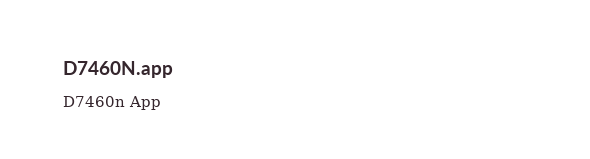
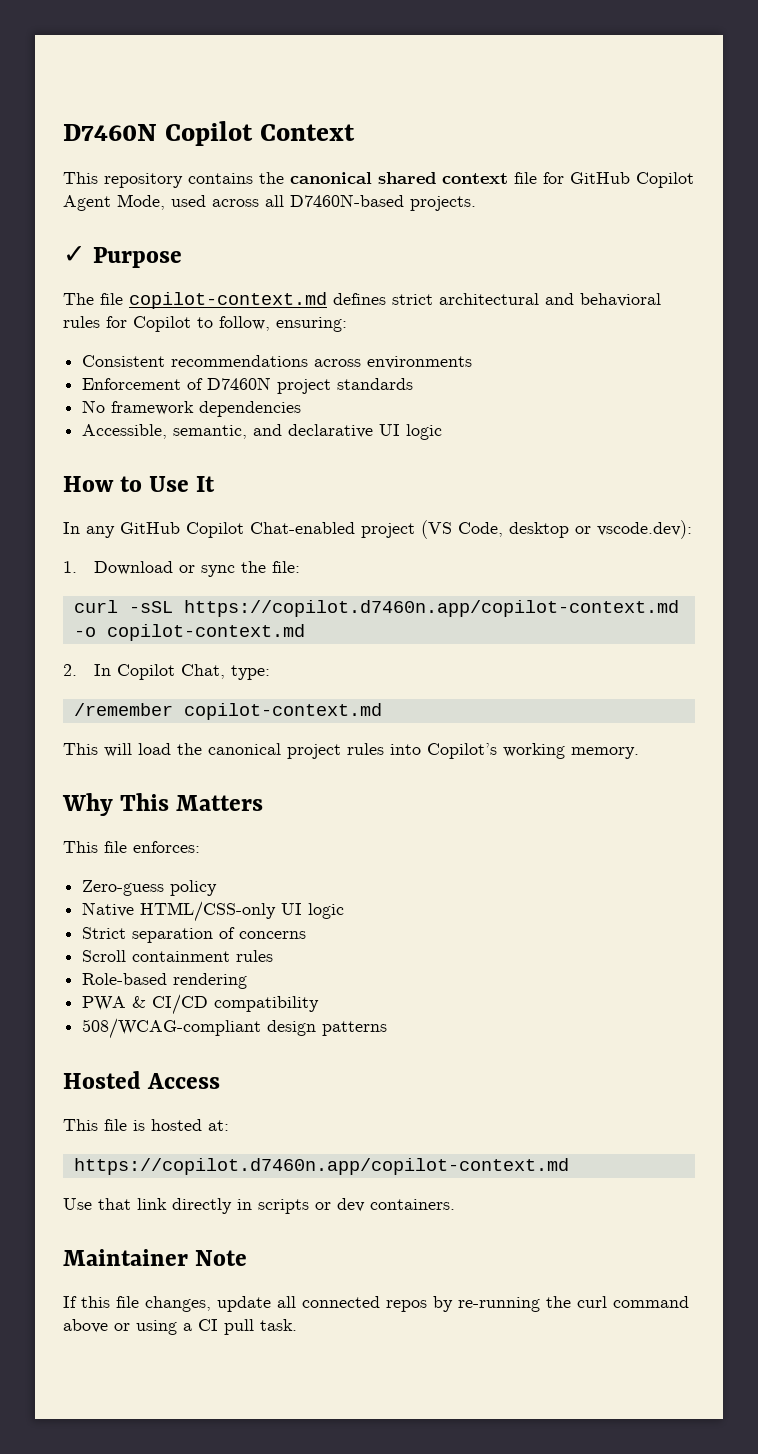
[63,61,173,78] [63,96,161,110] D7460N.app // D7460n App -> [63,121,356,146] [63,172,694,188] [63,194,476,211] [63,246,183,268] [63,292,661,309] [63,316,347,332] [82,355,473,369] [82,377,414,394] [82,400,302,417] [82,424,443,440] [63,476,216,492] [63,520,692,539] [63,561,301,577] [73,600,679,617] [73,624,305,641] [63,664,271,680] [73,703,382,720] [63,743,639,759] [62,793,264,816] [63,841,200,853] [82,880,218,896] [82,901,345,922] [82,927,307,943] [82,950,274,962] [82,973,248,989] [82,994,320,1015] [82,1018,388,1039] [63,1071,221,1089] [63,1119,229,1131] [73,1158,569,1175] [63,1198,455,1214] [63,1249,248,1266] [63,1296,689,1312] [63,1319,297,1335] D7460N Copilot Context // This repository contains the canonical shared context file for GitHub Copilot Agent Mode, used across all D7460N-based projects. // ✓ Purpose // The file copilot-context.md defines strict architectural and behavioral rules for Copilot to follow, ensuring: // Consistent recommendations across environments // Enforcement of D7460N project standards // No framework dependencies // Accessible, semantic, and declarative UI logic // How to Use It // In any GitHub Copilot Chat-enabled project (VS Code, desktop or vscode.dev): // 1. Download or sync the file: // curl -sSL https://copilot.d7460n.app/copilot-context.md -o copilot-context.md // 2. In Copilot Chat, type: // /remember copilot-context.md // This will load the canonical project rules into Copilot’s working memory. // Why This Matters // This file enforces: // Zero-guess policy // Native HTML/CSS-only UI logic // Strict separation of concerns // Scroll containment rules // Role-based rendering // PWA & CI/CD compatibility // 508/WCAG-compliant design patterns // Hosted Access // This file is hosted at: // https://copilot.d7460n.app/copilot-context.md // Use that link directly in scripts or dev containers. // Maintainer Note // If this file changes, update all connected repos by re-running the curl command above or using a CI pull task.

